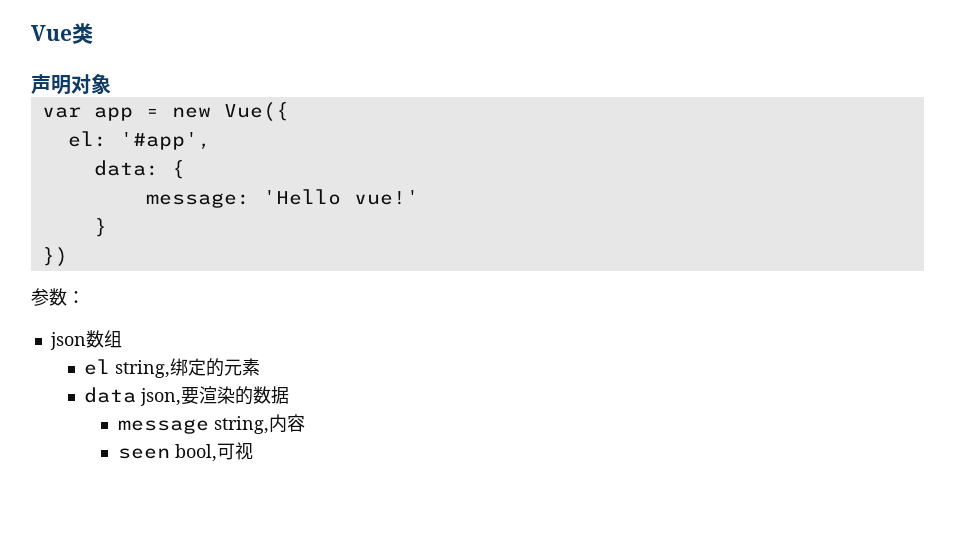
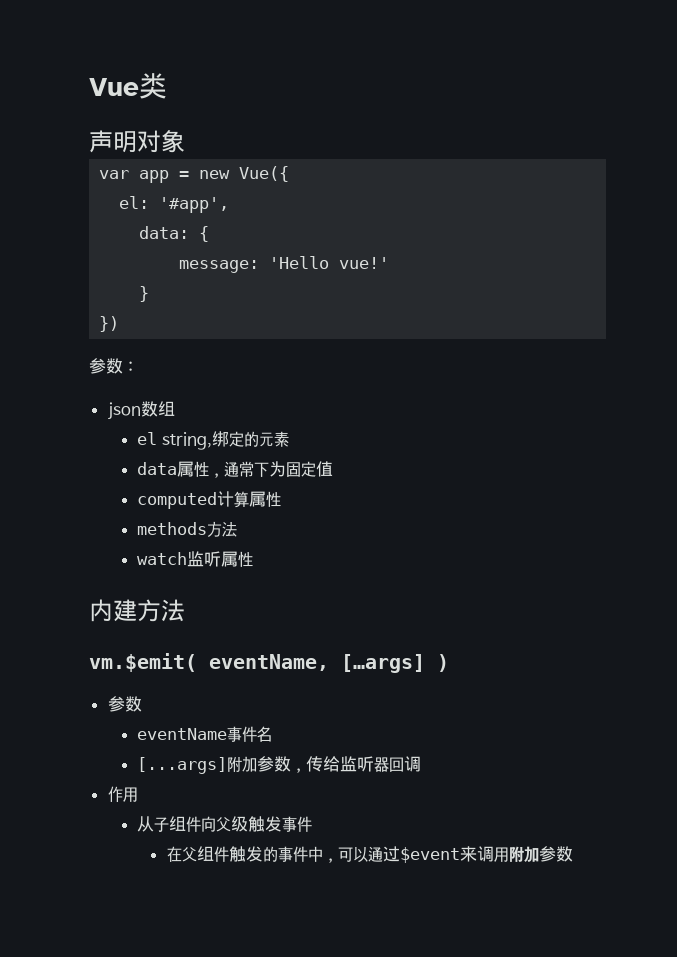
[140,386,290,406] [117,414,305,434] [117,442,253,462] json,要渲染的数据 // message string,内容 // seen bool,可视 -> [177,461,334,478] [137,491,282,509] [137,521,238,537] [137,551,254,567] [89,599,185,622] [89,653,449,673] [107,696,142,712] [137,726,273,742] [137,756,422,774] [107,786,138,803] [137,816,313,832] [166,846,573,863] 属性，通常下为固定值 // computed计算属性 // methods方法 // watch监听属性 // 内建方法 // vm.$emit( eventName, […args] ) // 参数 // eventName事件名 // [...args]附加参数，传给监听器回调 // 作用 // 从子组件向父级触发事件 // 在父组件触发的事件中，可以通过$event来调用附加参数

